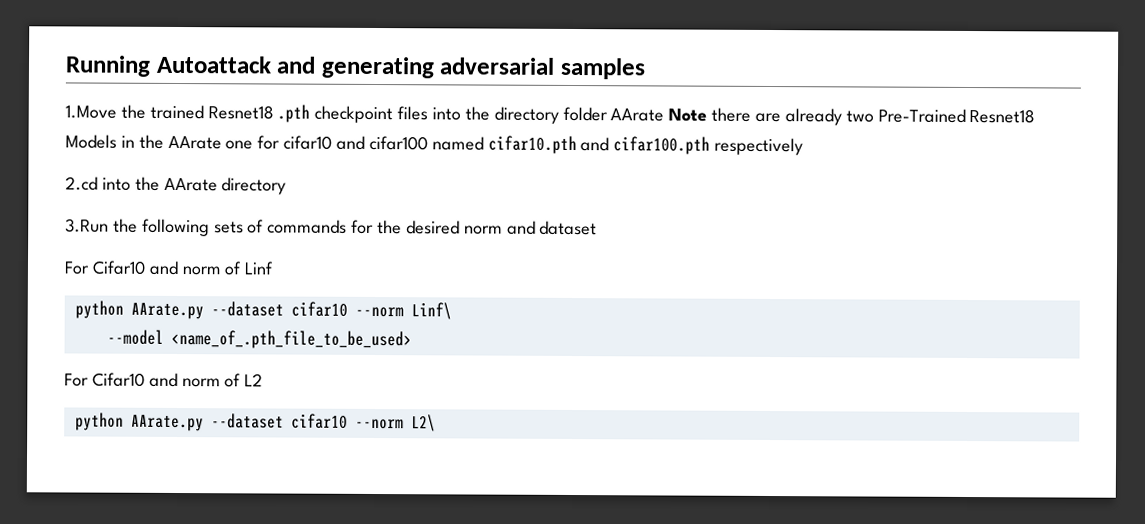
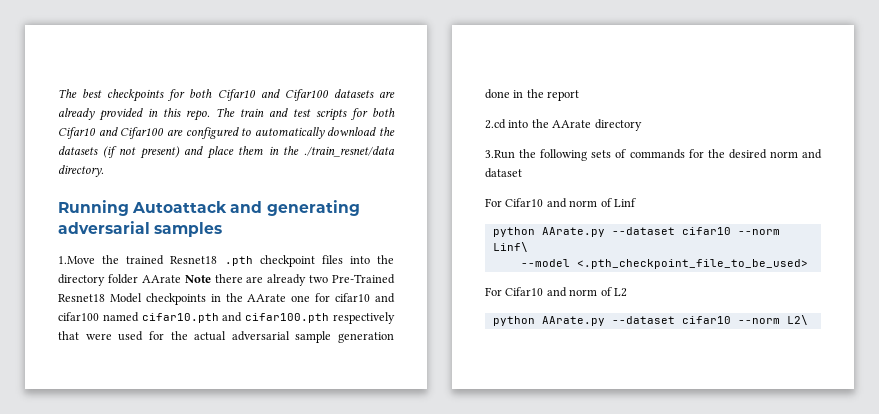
(65, 66) none -> [58,89,395,102] [58,108,395,121] [58,127,395,139] [58,146,395,159] [58,165,104,177] The best checkpoints for both Cifar10 and Cifar100 datasets are already provided in this repo. The train and test scripts for both Cifar10 and Cifar100 are configured to automatically download the datasets (if not present) and place them in the ./train_resnet/data directory. //
[65,134,117,149] Models -> [109,293,206,305] Model checkpoints
(804, 146) none -> [58,331,394,343] [485,89,580,101] that were used for the actual adversarial sample generation done in the report
[170,329,412,350] <name_of_.pth_file_to_be_used> -> [576,259,808,269] <.pth_checkpoint_file_to_be_used>

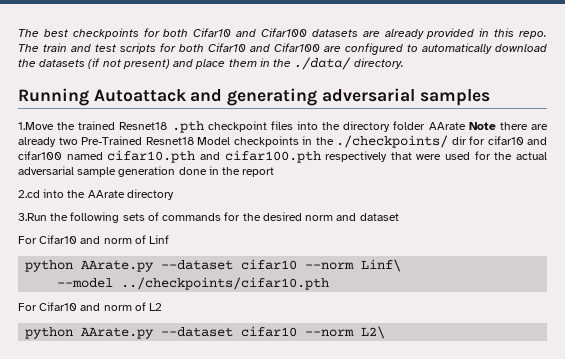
[303,146,395,157] ./train_resnet/data -> [294,57,352,70] ./data/
[247,294,311,302] AArate one -> [336,135,467,148] ./checkpoints/ dir
[576,259,808,269] <.pth_checkpoint_file_to_be_used> -> [121,277,330,290] ../checkpoints/cifar10.pth

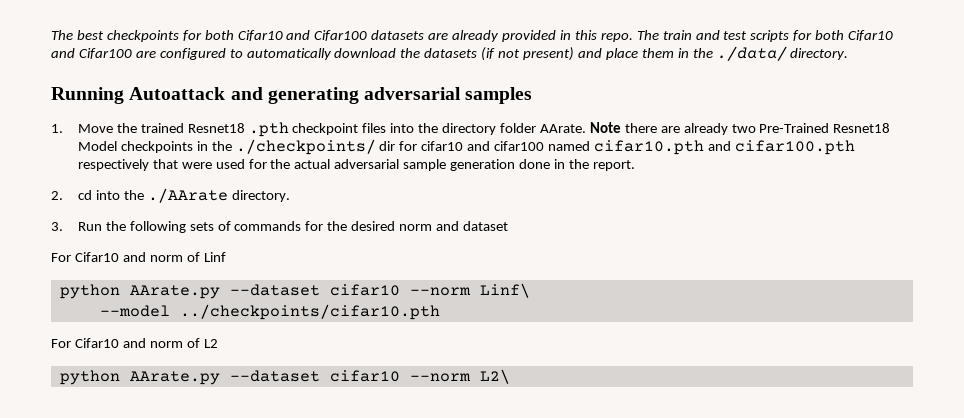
[18,122,54,130] 1.Move -> [51,124,113,133] 1. Move
[428,122,466,130] AArate -> [539,124,586,133] AArate.
[242,167,275,177] [18,189,174,200] [18,213,47,221] report // 2.cd into the AArate directory // 3.Run -> [592,160,635,171] [51,188,290,203] [51,222,102,231] report. // 2. cd into the ./AArate directory. // 3. Run

